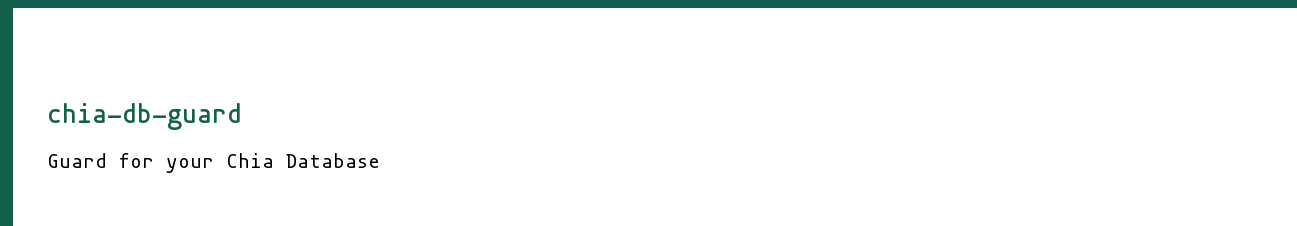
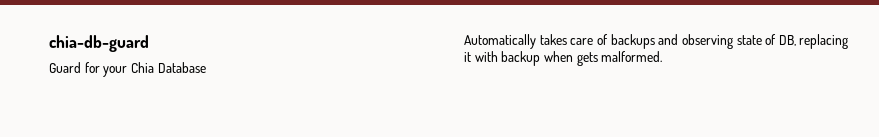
(380, 160) none -> [464,34,849,49] [464,51,663,66] // Automatically takes care of backups and observing state of DB, replacing it with backup when gets malformed.

